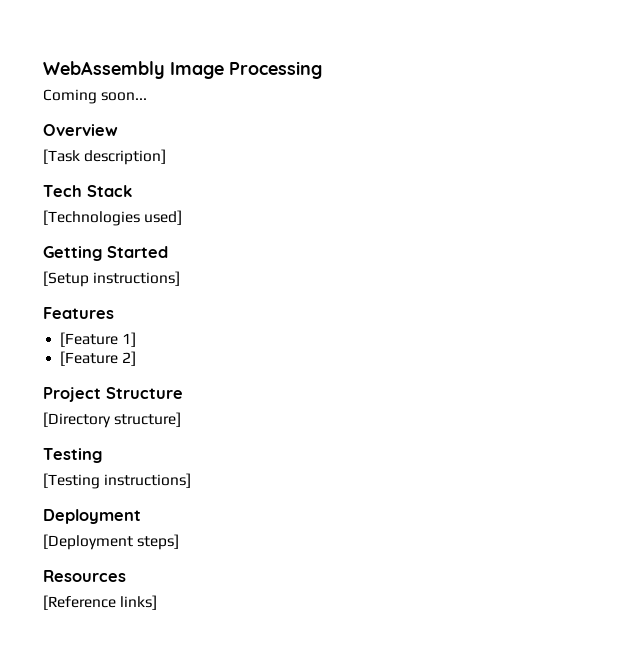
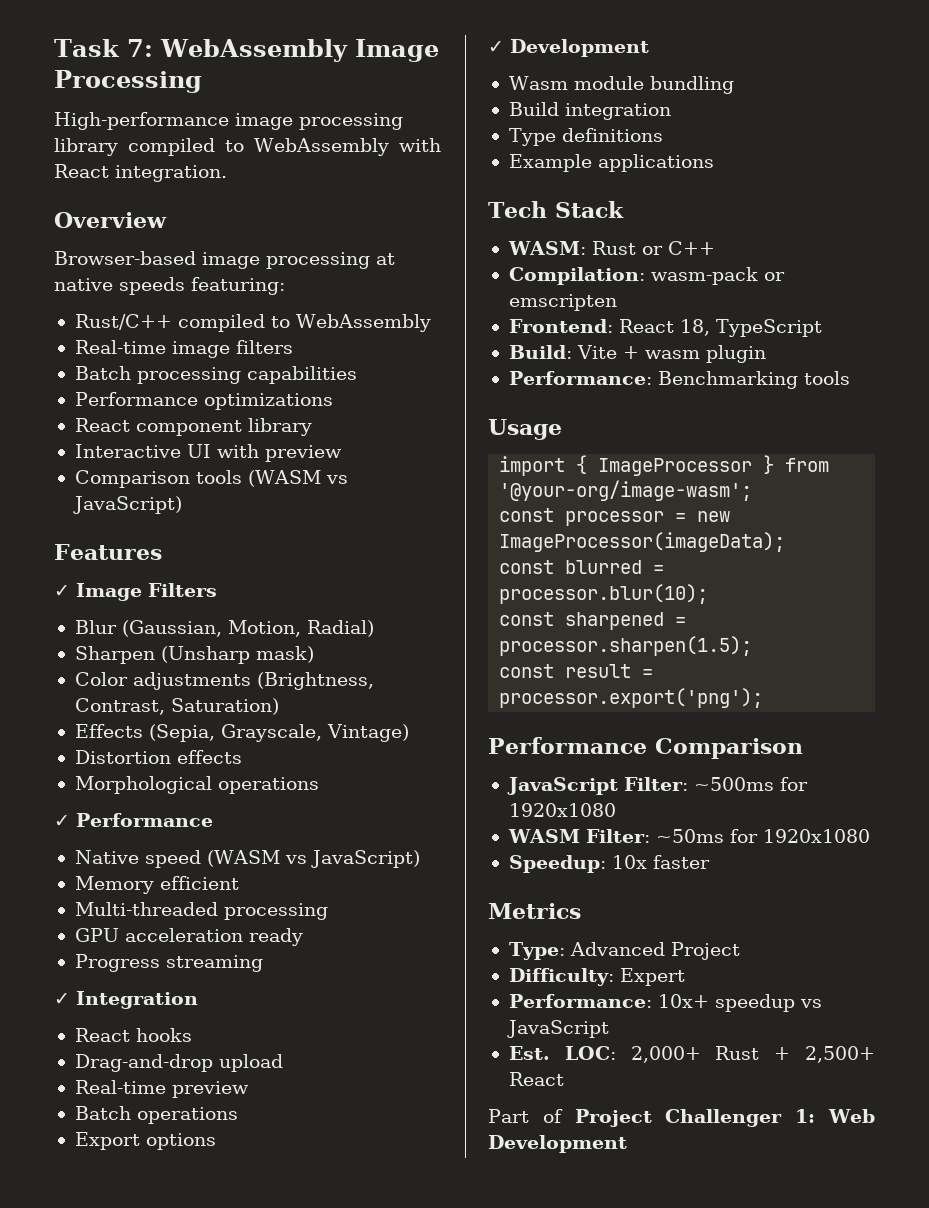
(43, 70) none -> [54,39,153,57] Task 7:
[43,89,148,104] [43,124,118,136] [43,149,167,165] [43,185,132,197] [43,210,183,226] [43,246,168,261] [43,271,181,287] [43,307,114,319] [60,332,137,347] [60,351,137,366] [43,387,183,402] [43,412,182,428] [43,448,102,463] [43,473,192,489] [43,509,141,524] [43,534,180,550] [43,570,126,582] [43,595,158,610] Coming soon... // Overview // [Task description] // Tech Stack // [Technologies used] // Getting Started // [Setup instructions] // Features // [Feature 1] // [Feature 2] // Project Structure // [Directory structure] // Testing // [Testing instructions] // Deployment // [Deployment steps] // Resources // [Reference links] -> [54,112,403,130] [54,138,441,156] [54,164,227,182] [54,212,167,228] [54,251,395,269] [54,277,285,295] [74,314,431,332] [74,340,293,358] [74,366,357,384] [74,392,333,410] [74,418,312,436] [74,444,342,462] [74,470,348,488] [72,496,182,514] [54,544,162,560] [54,583,217,601] [74,620,374,637] [74,646,314,664] [74,672,374,690] [74,698,279,715] [74,724,409,742] [74,750,242,764] [74,776,319,794] [54,813,213,827] [74,850,420,868] [74,876,239,894] [74,902,328,920] [74,928,303,946] [74,954,263,972] [54,991,198,1009] [74,1028,192,1042] [74,1054,283,1072] [74,1080,249,1098] [74,1106,238,1124] [74,1132,216,1150] [488,39,649,57] [508,76,734,94] [508,102,671,120] [508,128,663,146] [508,154,714,172] [488,201,624,218] [507,241,715,255] [508,267,785,285] [508,294,617,311] [508,319,822,337] [508,345,766,363] [508,371,850,389] [488,419,562,440] [499,455,830,476] [499,480,753,501] [499,508,731,526] [499,532,786,552] [499,560,665,574] [499,584,709,604] [499,612,687,630] [499,636,753,656] [499,664,654,678] [499,688,764,708] [488,737,803,759] [506,777,808,795] [508,803,616,817] [507,829,870,843] [508,855,710,873] [488,903,581,919] [508,942,740,960] [508,968,685,986] [508,994,822,1012] [506,1020,609,1038] [508,1046,875,1063] [508,1072,564,1086] [488,1109,876,1127] [488,1135,627,1153] High-performance image processing library compiled to WebAssembly with React integration. // Overview // Browser-based image processing at native speeds featuring: // Rust/C++ compiled to WebAssembly // Real-time image filters // Batch processing capabilities // Performance optimizations // React component library // Interactive UI with preview // Comparison tools (WASM vs JavaScript) // Features // ✓ Image Filters // Blur (Gaussian, Motion, Radial) // Sharpen (Unsharp mask) // Color adjustments (Brightness, Contrast, Saturation) // Effects (Sepia, Grayscale, Vintage) // Distortion effects // Morphological operations // ✓ Performance // Native speed (WASM vs JavaScript) // Memory efficient // Multi-threaded processing // GPU acceleration ready // Progress streaming // ✓ Integration // React hooks // Drag-and-drop upload // Real-time preview // Batch operations // Export options // ✓ Development // Wasm module bundling // Build integration // Type definitions // Example applications // Tech Stack // WASM: Rust or C++ // Compilation: wasm-pack or emscripten // Frontend: React 18, TypeScript // Build: Vite + wasm plugin // Performance: Benchmarking tools // Usage // import { ImageProcessor } from '@your-org/image-wasm'; // const processor = new ImageProcessor(imageData); // const blurred = processor.blur(10); // const sharpened = processor.sharpen(1.5); // const result = processor.export('png'); // Performance Comparison // JavaScript Filter: ~500ms for 1920x1080 // WASM Filter: ~50ms for 1920x1080 // Speedup: 10x faster // Metrics // Type: Advanced Project // Difficulty: Expert // Performance: 10x+ speedup vs JavaScript // Est. LOC: 2,000+ Rust + 2,500+ React // Part of Project Challenger 1: Web Development

